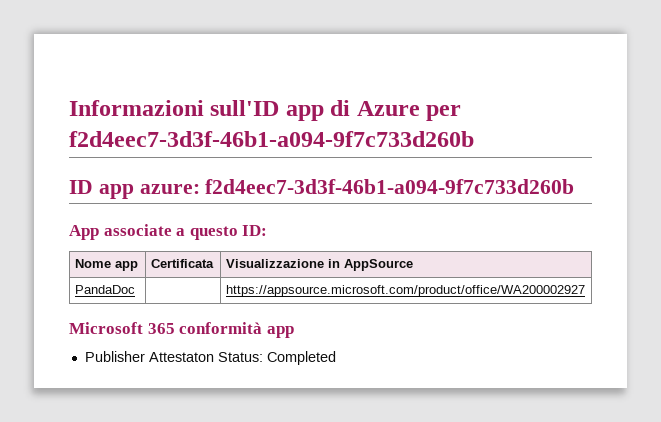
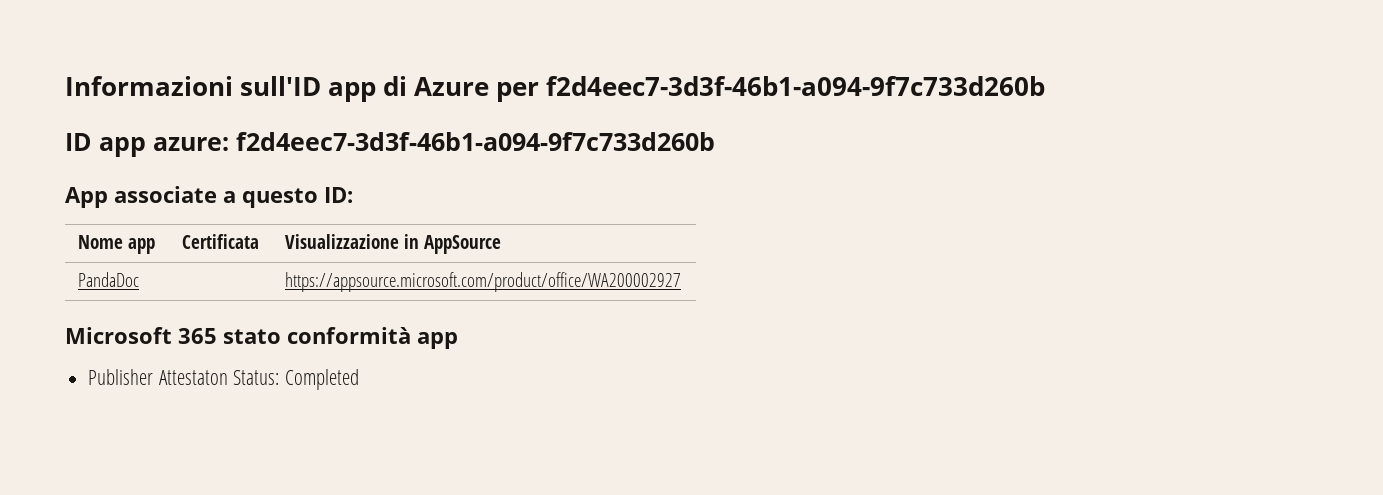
(175, 328) none -> [223,329,281,344] stato

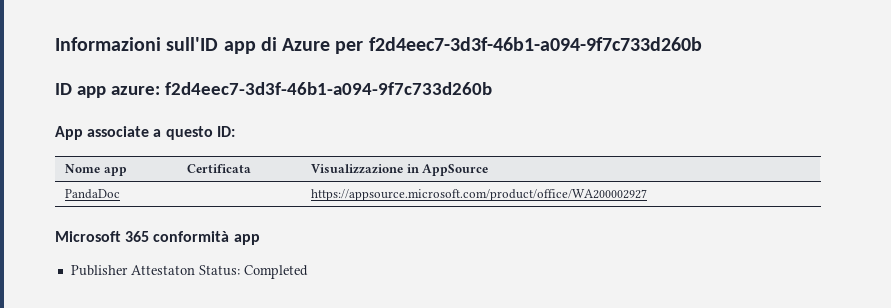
[223,329,281,344] stato -> (150, 236) none

